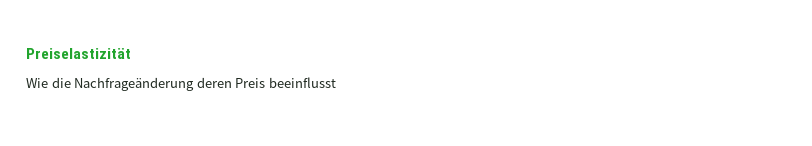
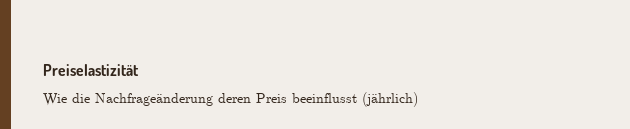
(336, 82) none -> [362,92,418,107] (jährlich)

